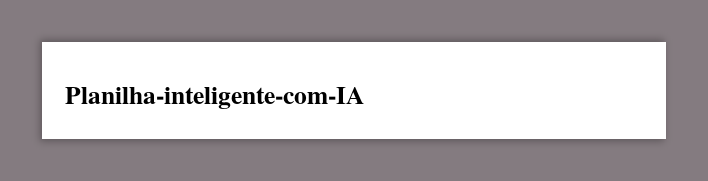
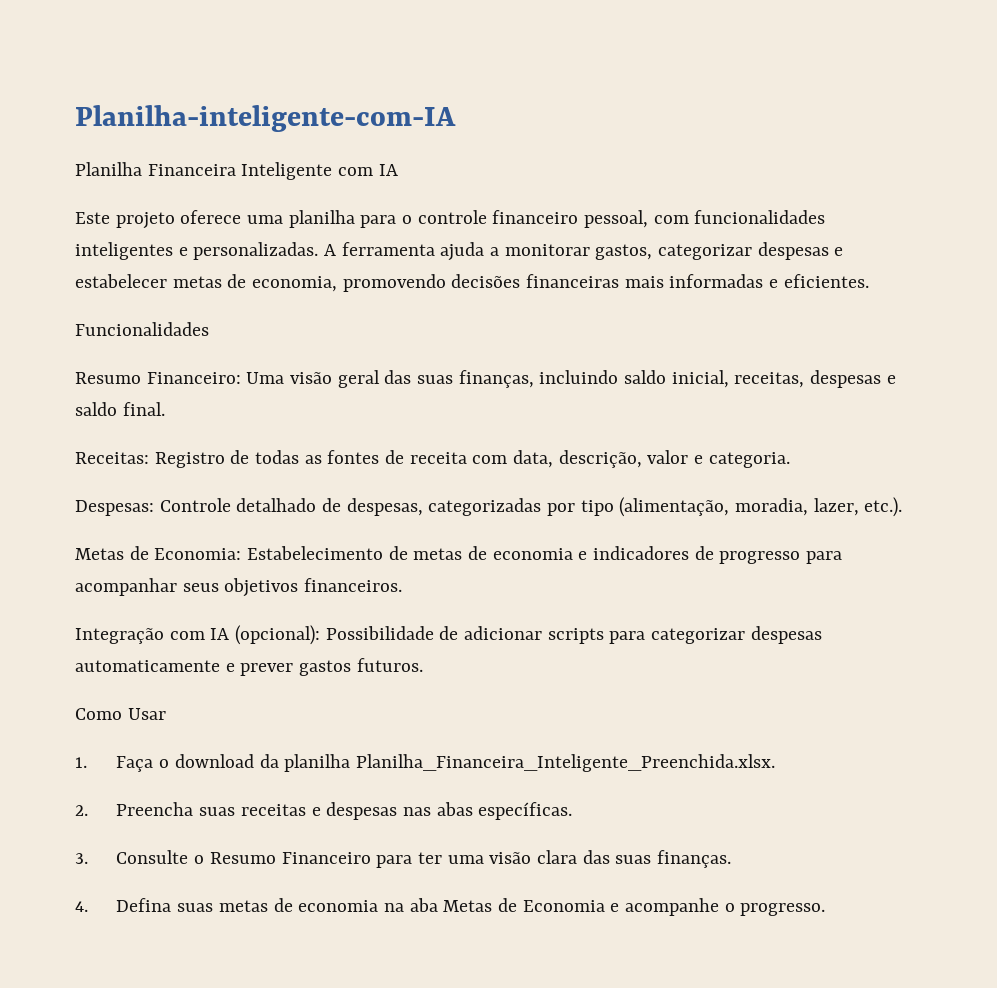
(364, 98) none -> [75,162,398,180] [75,210,826,229] [75,242,844,261] [75,274,869,292] [75,322,209,336] [75,370,896,388] [75,402,165,416] [75,450,790,468] [75,497,903,517] [75,546,843,564] [75,578,403,597] [75,625,822,645] [75,658,423,676] [75,708,166,720] [75,754,775,772] [75,802,573,820] [75,850,731,868] [75,898,826,916] // Planilha Financeira Inteligente com IA // Este projeto oferece uma planilha para o controle financeiro pessoal, com funcionalidades inteligentes e personalizadas. A ferramenta ajuda a monitorar gastos, categorizar despesas e estabelecer metas de economia, promovendo decisões financeiras mais informadas e eficientes. // Funcionalidades // Resumo Financeiro: Uma visão geral das suas finanças, incluindo saldo inicial, receitas, despesas e saldo final. // Receitas: Registro de todas as fontes de receita com data, descrição, valor e categoria. // Despesas: Controle detalhado de despesas, categorizadas por tipo (alimentação, moradia, lazer, etc.). // Metas de Economia: Estabelecimento de metas de economia e indicadores de progresso para acompanhar seus objetivos financeiros. // Integração com IA (opcional): Possibilidade de adicionar scripts para categorizar despesas automaticamente e prever gastos futuros. // Como Usar // 1. Faça o download da planilha Planilha_Financeira_Inteligente_Preenchida.xlsx. // 2. Preencha suas receitas e despesas nas abas específicas. // 3. Consulte o Resumo Financeiro para ter uma visão clara das suas finanças. // 4. Defina suas metas de economia na aba Metas de Economia e acompanhe o progresso.

